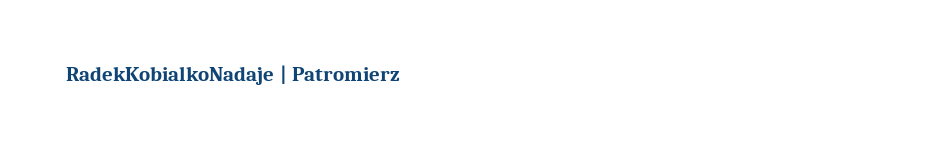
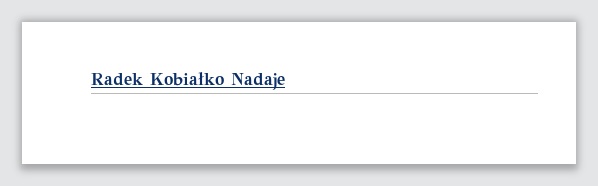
[66,65,401,85] RadekKobialkoNadaje | Patromierz -> [91,72,285,90] Radek Kobiałko Nadaje

